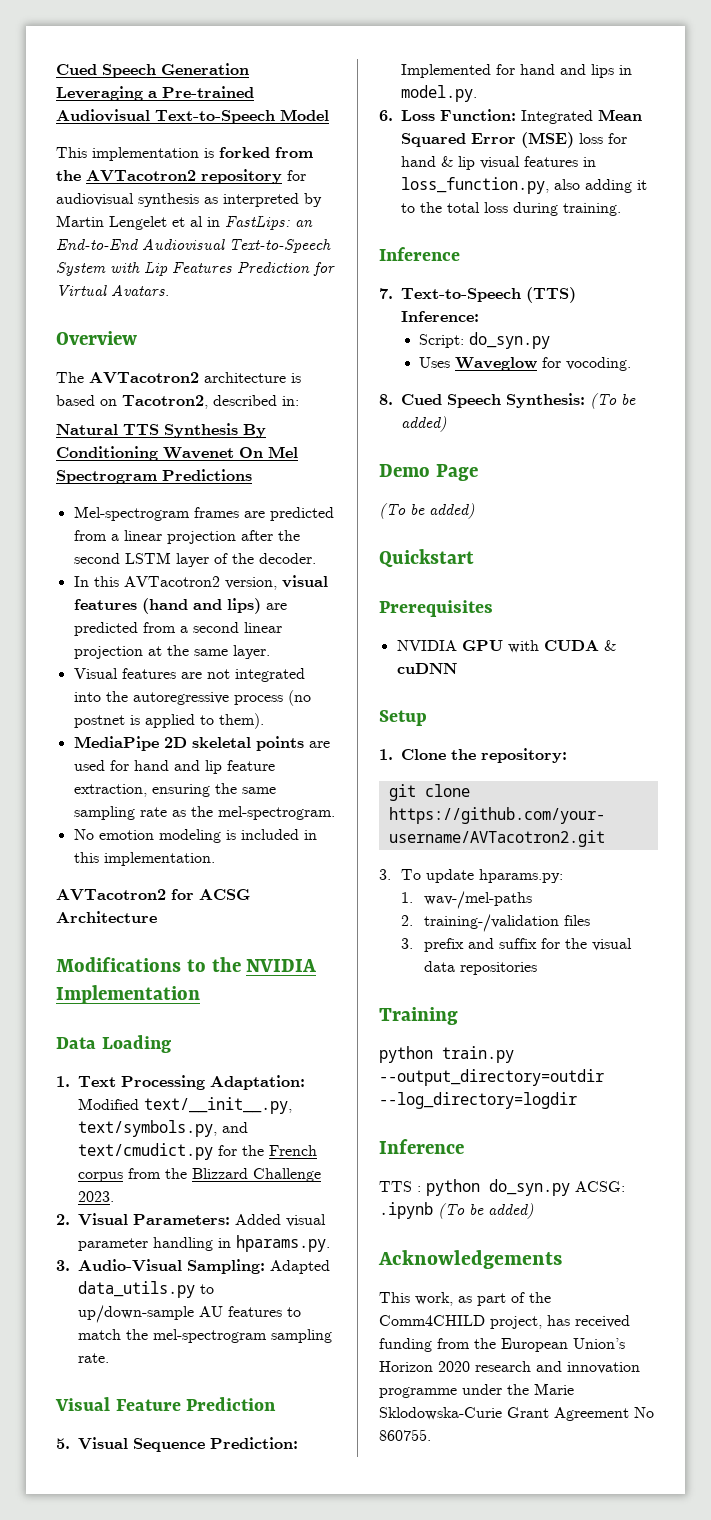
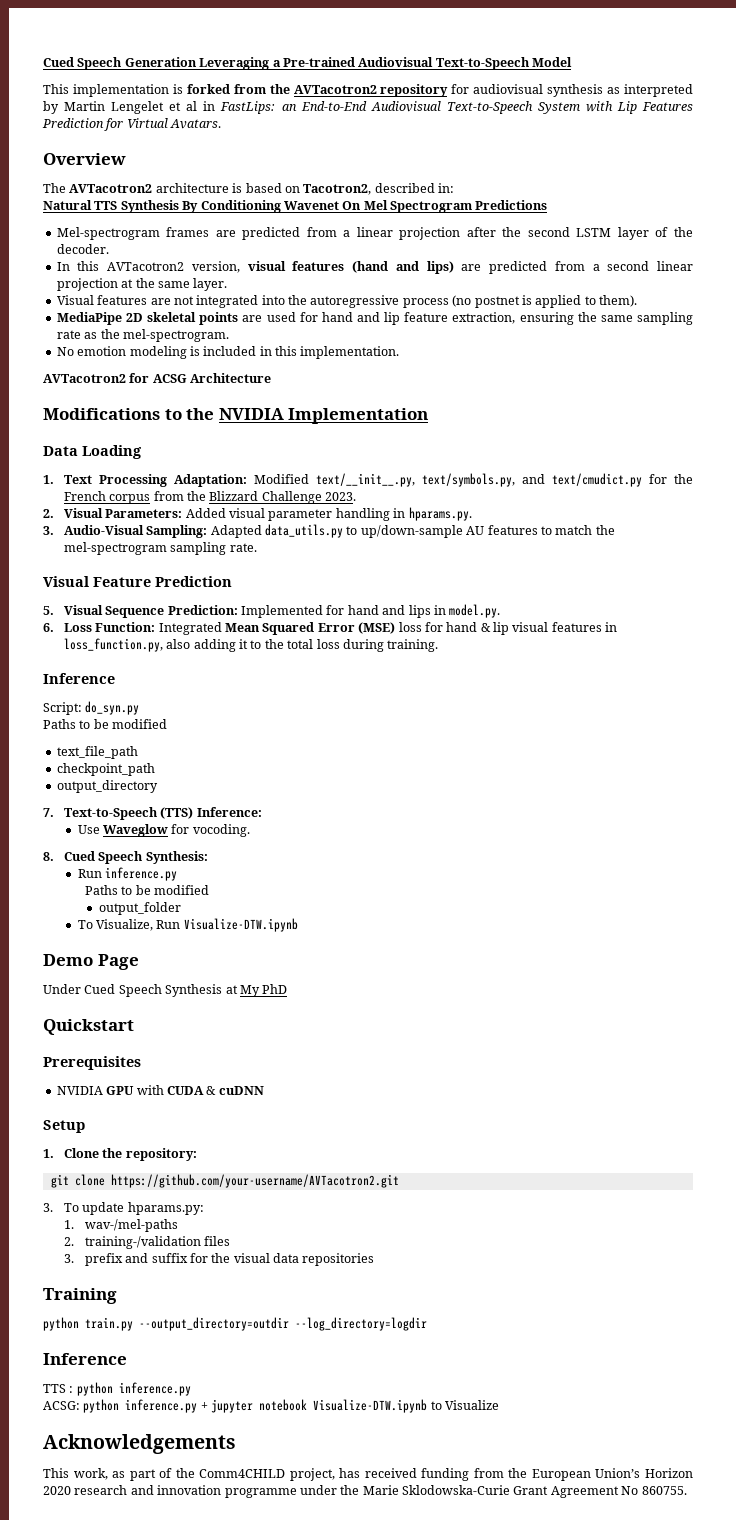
(460, 254) none -> [43,701,140,715] [43,719,168,729] [56,746,138,759] [56,763,155,776] [56,780,158,793] // Script: do_syn.py // Paths to be modified // text_file_path // checkpoint_path // output_directory
[418,332,550,349] [418,357,450,368] Script: do_syn.py // Uses -> [77,825,100,834] Use
[590,393,637,409] [401,416,448,432] [379,464,478,481] [379,503,475,519] (To be added) // Demo Page // (To be added) -> [77,867,178,881] [84,885,209,895] [98,902,181,915] [77,918,298,932] [43,954,139,970] [43,984,288,997] // Run inference.py // Paths to be modified // output_folder // To Visualize, Run Visualize-DTW.ipynb // Demo Page // Under Cued Speech Synthesis at My PhD
[489,1179,625,1196] [379,1202,534,1219] do_syn.py ACSG: .ipynb (To be added) -> [118,1382,191,1396] [43,1399,499,1413] inference.py // ACSG: python inference.py + jupyter notebook Visualize-DTW.ipynb to Visualize

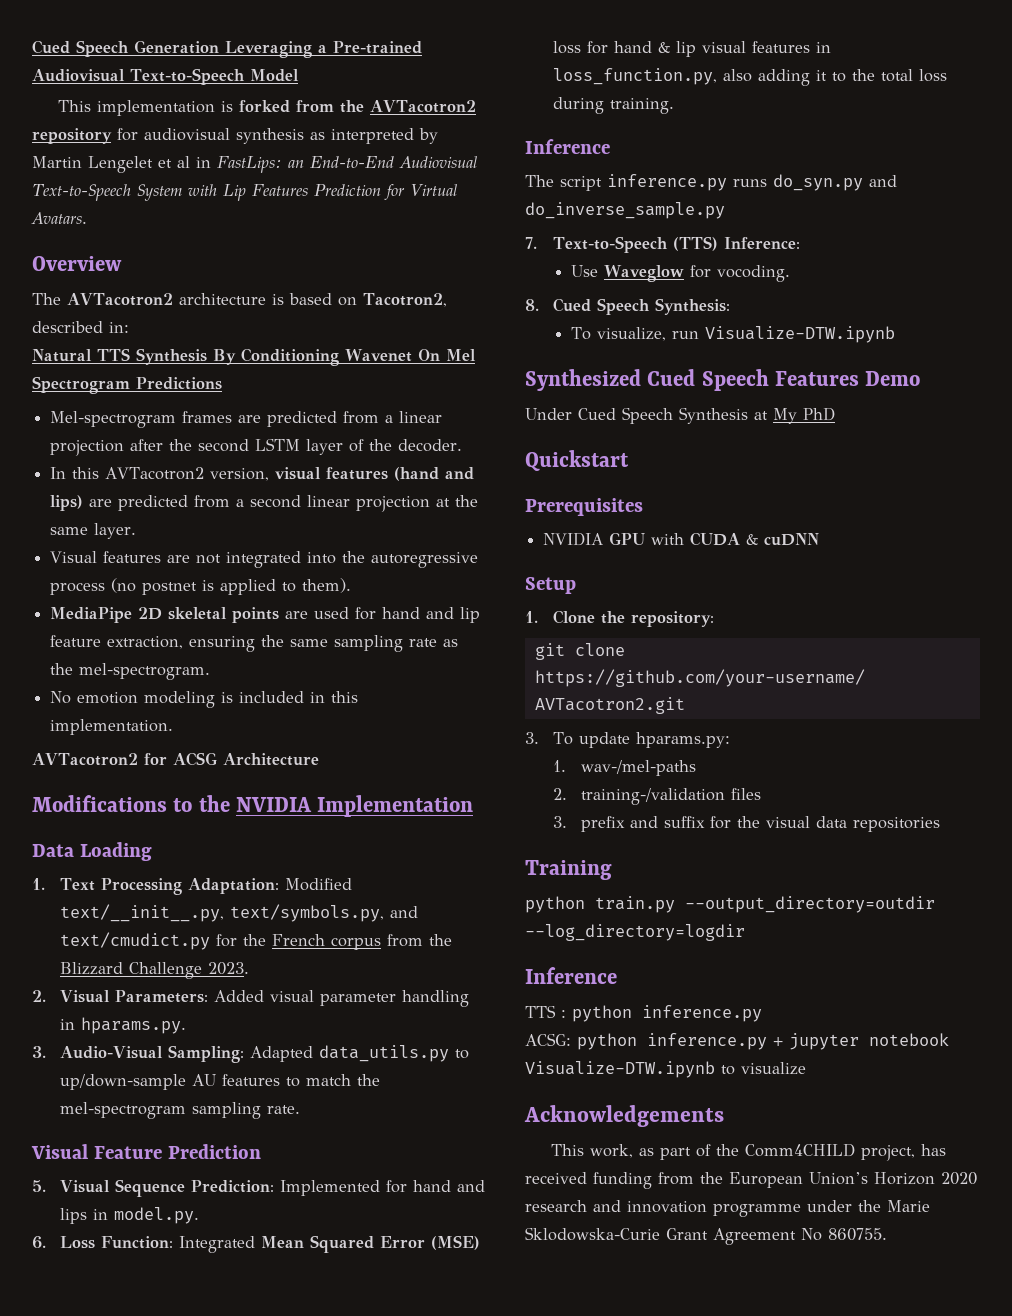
[43,701,140,715] [43,719,168,729] [56,746,138,759] [56,763,155,776] [56,780,158,793] Script: do_syn.py // Paths to be modified // text_file_path // checkpoint_path // output_directory -> [525,174,897,191] [525,202,725,219] The script inference.py runs do_syn.py and do_inverse_sample.py
[77,867,178,881] [84,885,209,895] [98,902,181,915] [77,919,181,931] // Run inference.py // Paths to be modified // output_folder // To Visualize, Run -> [571,327,700,341] // To visualize, run
(298, 925) none -> [525,369,860,391] Synthesized Cued Speech Features
[97,954,139,970] Page -> (921, 378) none
[444,1400,499,1410] Visualize -> [741,1062,806,1075] visualize

